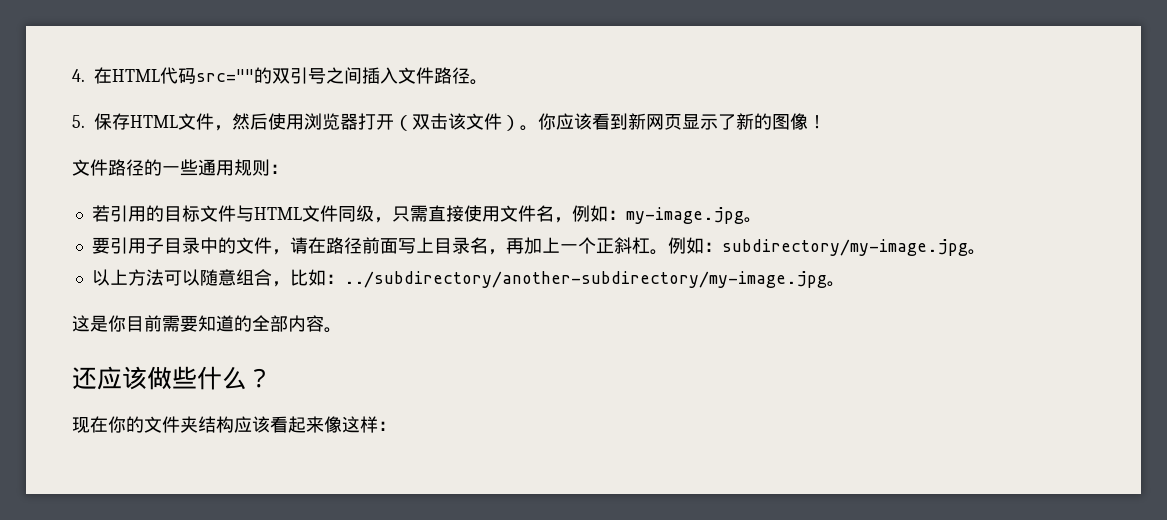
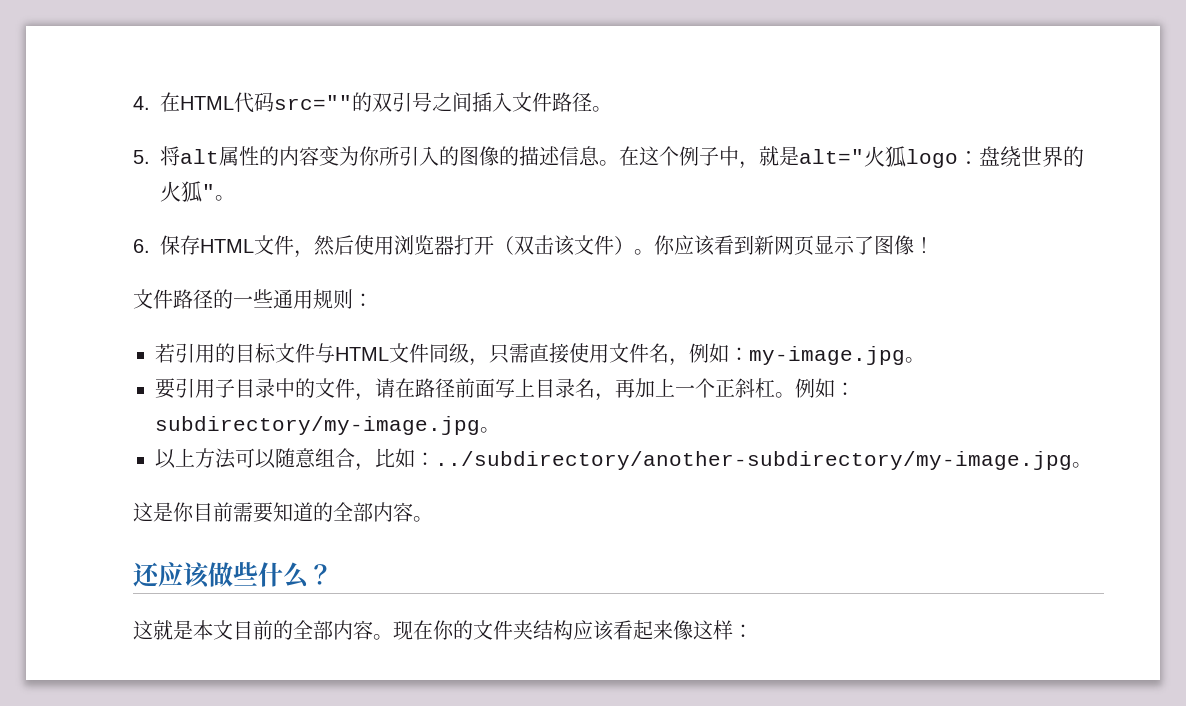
(85, 121) none -> [160,146,1084,169] [160,181,235,202] [133,239,150,253] 将alt属性的内容变为你所引入的图像的描述信息。在这个例子中，就是alt="火狐logo：盘绕世界的火狐"。 // 6.
[736,113,772,130] 新的 -> (874, 245) none
(272, 378) none -> [133,620,393,640] 这就是本文目前的全部内容。

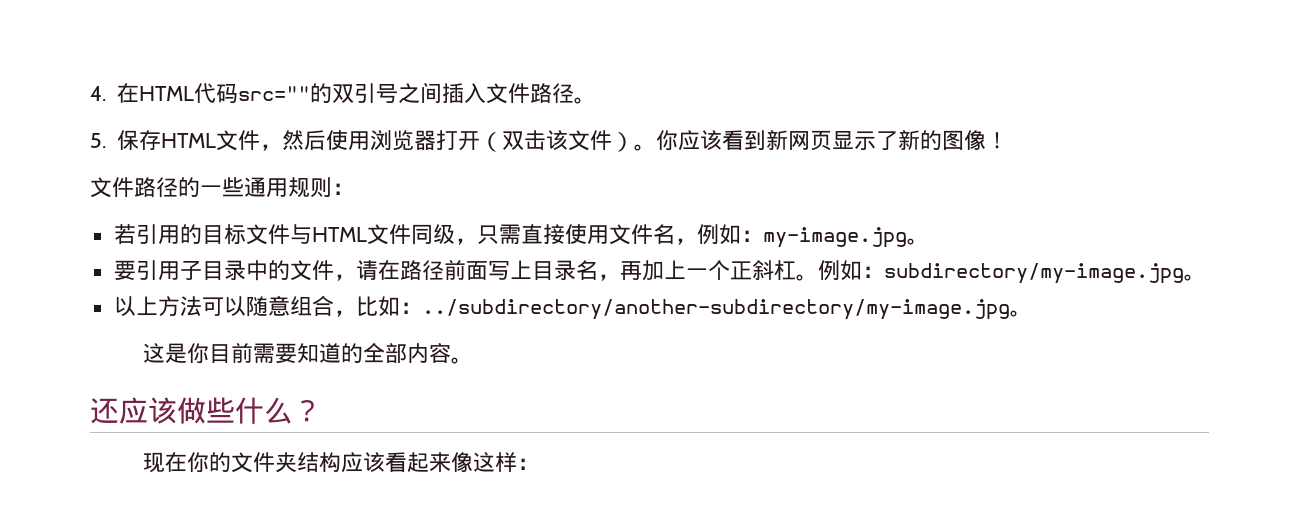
[160,146,1084,169] [160,181,235,202] [133,239,150,253] 将alt属性的内容变为你所引入的图像的描述信息。在这个例子中，就是alt="火狐logo：盘绕世界的火狐"。 // 6. -> (106, 140) none
(874, 245) none -> [898,130,943,150] 新的
[133,620,393,640] 这就是本文目前的全部内容。 -> (322, 411) none

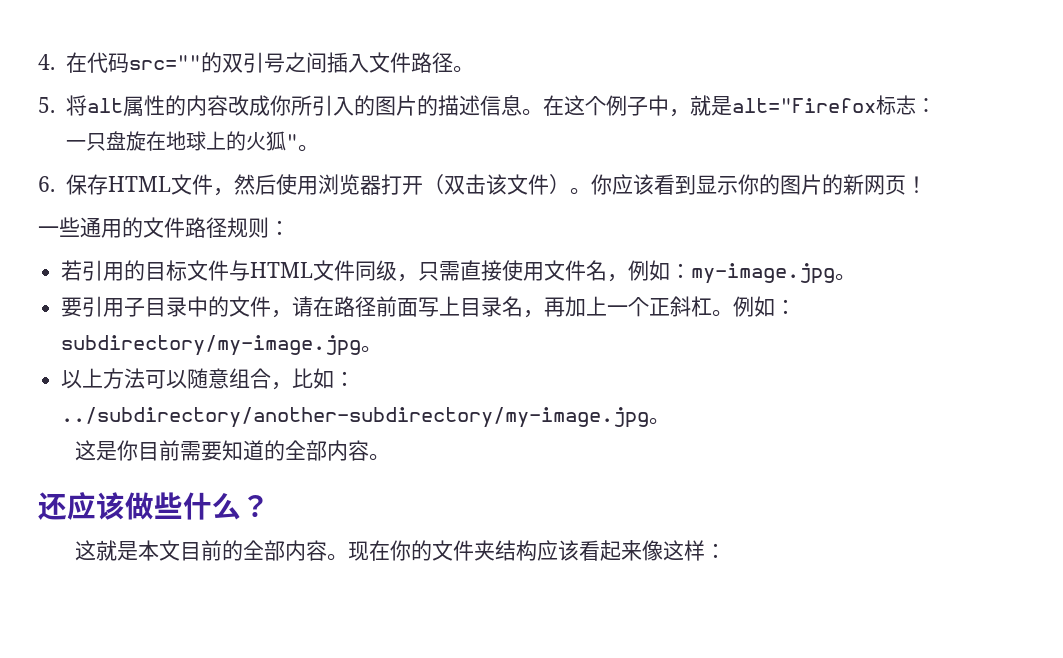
[139,86,195,101] HTML -> (87, 62) none
(106, 140) none -> [65,95,936,117] [65,131,319,152] [38,176,55,192] 将alt属性的内容改成你所引入的图片的描述信息。在这个例子中，就是alt="Firefox标志：一只盘旋在地球上的火狐"。 // 6.
[766,130,1009,151] [90,177,288,198] 新网页显示了新的图像！ // 文件路径的一些通用 -> [695,174,927,195] [38,217,227,238] 显示你的图片的新网页！ // 一些通用的文件路径
(322, 411) none -> [75,540,349,561] 这就是本文目前的全部内容。

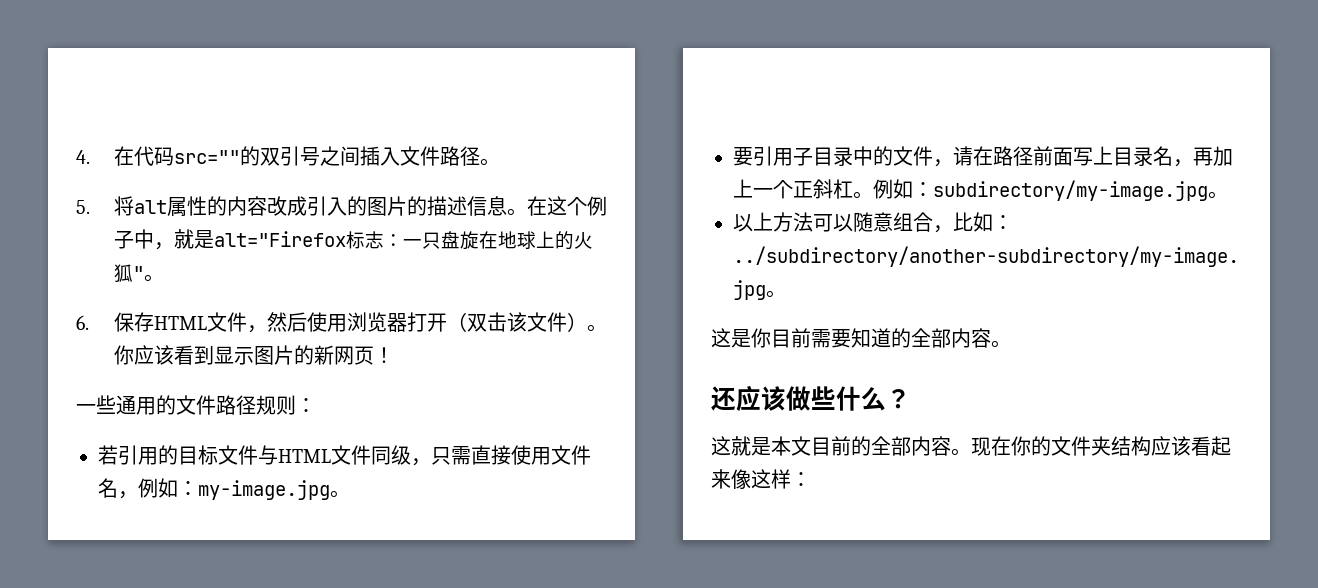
[269,95,312,116] 你所 -> (307, 206) none
[737,174,780,195] 你的 -> (254, 356) none

